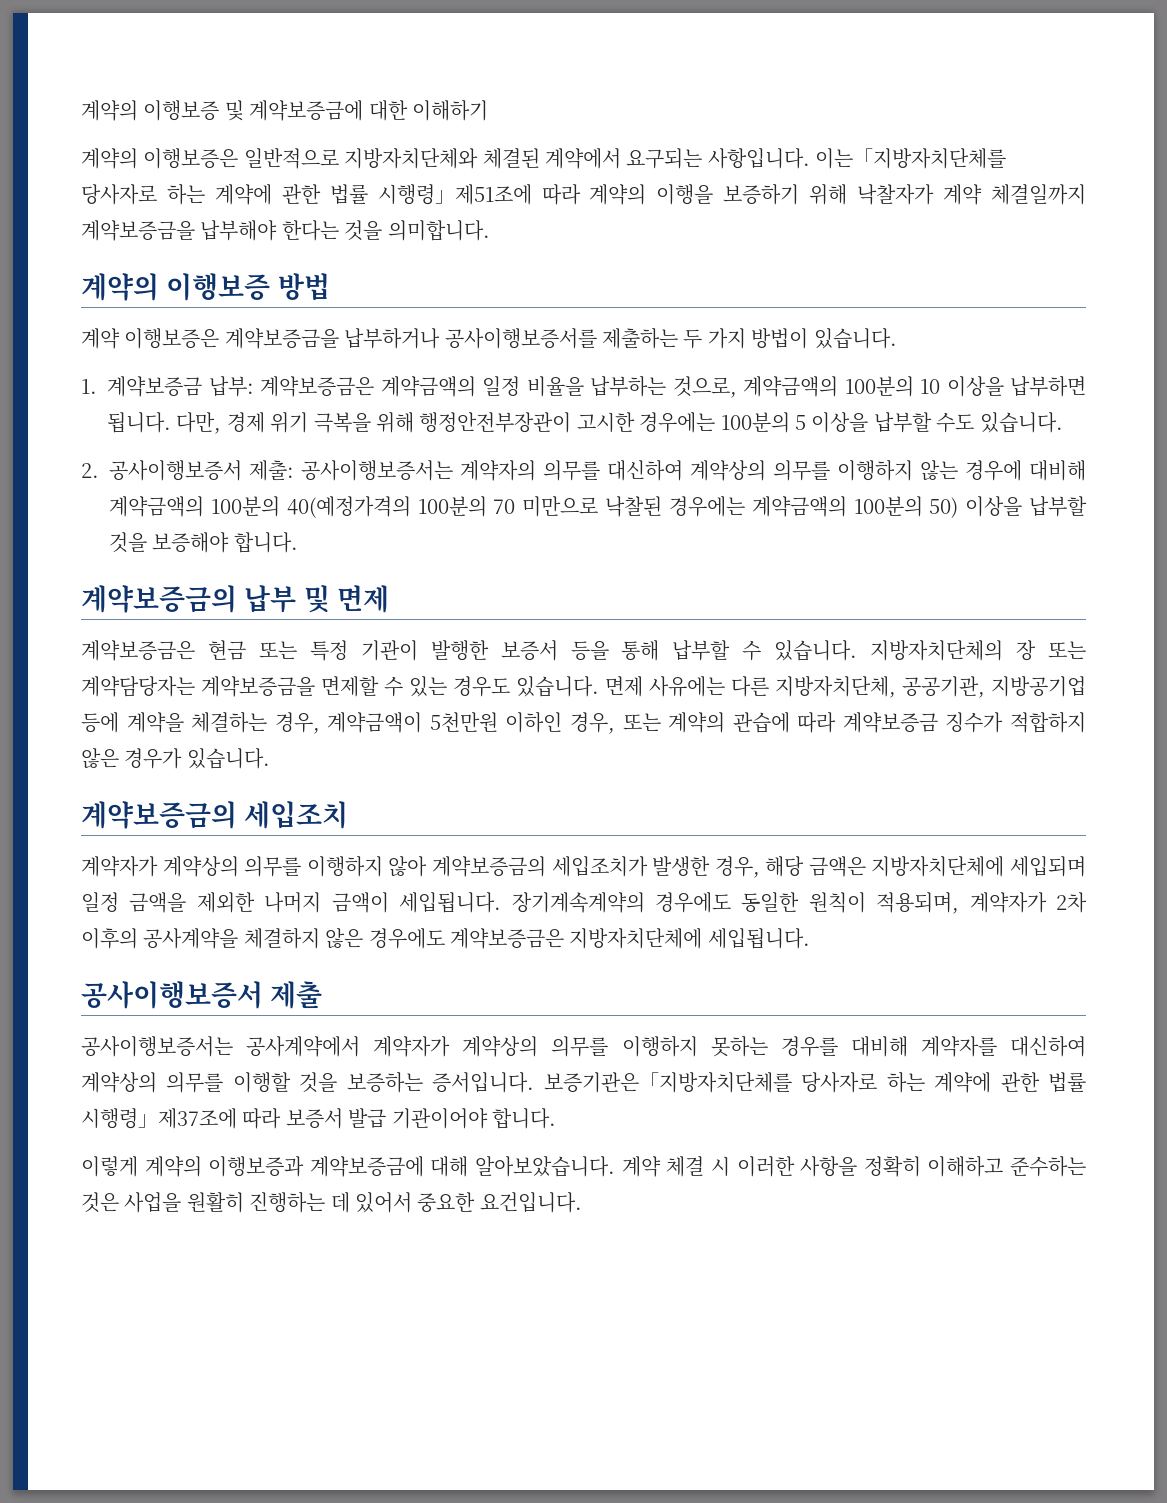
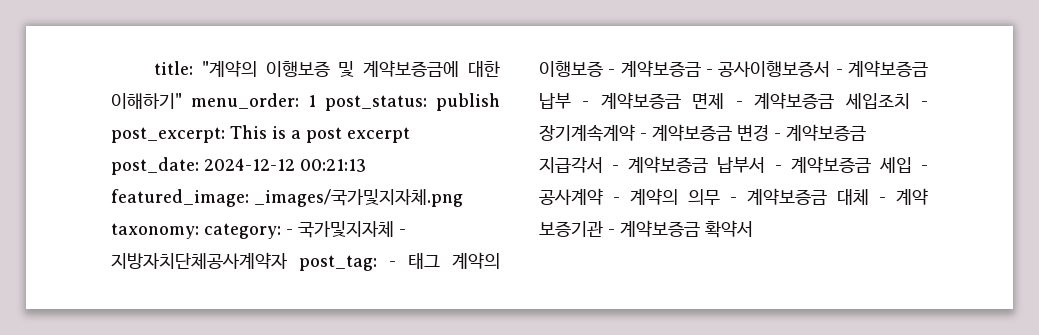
[81,100,138,121] 계약의 -> [154,60,257,77] title: "계약의
[412,100,488,121] [81,148,1007,169] [81,184,1086,205] [81,220,490,241] [81,273,330,301] [81,328,897,349] [81,376,1086,398] [107,412,1063,434] [81,460,1086,481] [109,496,1087,518] [109,532,298,553] [81,585,389,613] [81,640,1086,661] [81,676,1086,698] [81,712,1086,734] [81,748,270,769] [81,801,349,829] [81,856,1086,878] [81,892,1087,914] [81,928,810,949] [81,981,323,1009] [81,1036,1087,1057] [81,1072,1087,1093] [81,1108,556,1129] [81,1156,1086,1177] [81,1192,582,1213] 이해하기 // 계약의 이행보증은 일반적으로 지방자치단체와 체결된 계약에서 요구되는 사항입니다. 이는「지방자치단체를 당사자로 하는 계약에 관한 법률 시행령」제51조에 따라 계약의 이행을 보증하기 위해 낙찰자가 계약 체결일까지 계약보증금을 납부해야 한다는 것을 의미합니다. // 계약의 이행보증 방법 // 계약 이행보증은 계약보증금을 납부하거나 공사이행보증서를 제출하는 두 가지 방법이 있습니다. // 1. 계약보증금 납부: 계약보증금은 계약금액의 일정 비율을 납부하는 것으로, 계약금액의 100분의 10 이상을 납부하면 됩니다. 다만, 경제 위기 극복을 위해 행정안전부장관이 고시한 경우에는 100분의 5 이상을 납부할 수도 있습니다. // 2. 공사이행보증서 제출: 공사이행보증서는 계약자의 의무를 대신하여 계약상의 의무를 이행하지 않는 경우에 대비해 계약금액의 100분의 40(예정가격의 100분의 70 미만으로 낙찰된 경우에는 계약금액의 100분의 50) 이상을 납부할 것을 보증해야 합니다. // 계약보증금의 납부 및 면제 // 계약보증금은 현금 또는 특정 기관이 발행한 보증서 등을 통해 납부할 수 있습니다. 지방자치단체의 장 또는 계약담당자는 계약보증금을 면제할 수 있는 경우도 있습니다. 면제 사유에는 다른 지방자치단체, 공공기관, 지방공기업 등에 계약을 체결하는 경우, 계약금액이 5천만원 이하인 경우, 또는 계약의 관습에 따라 계약보증금 징수가 적합하지 않은 경우가 있습니다. // 계약보증금의 세입조치 // 계약자가 계약상의 의무를 이행하지 않아 계약보증금의 세입조치가 발생한 경우, 해당 금액은 지방자치단체에 세입되며 일정 금액을 제외한 나머지 금액이 세입됩니다. 장기계속계약의 경우에도 동일한 원칙이 적용되며, 계약자가 2차 이후의 공사계약을 체결하지 않은 경우에도 계약보증금은 지방자치단체에 세입됩니다. // 공사이행보증서 제출 // 공사이행보증서는 공사계약에서 계약자가 계약상의 의무를 이행하지 못하는 경우를 대비해 계약자를 대신하여 계약상의 의무를 이행할 것을 보증하는 증서입니다. 보증기관은「지방자치단체를 당사자로 하는 계약에 관한 법률 시행령」제37조에 따라 보증서 발급 기관이어야 합니다. // 이렇게 계약의 이행보증과 계약보증금에 대해 알아보았습니다. 계약 체결 시 이러한 사항을 정확히 이해하고 준수하는 것은 사업을 원활히 진행하는 데 있어서 중요한 요건입니다. -> [111,93,500,111] [111,125,410,143] [111,157,366,175] [111,189,463,207] [111,221,406,239] [111,252,500,271] [539,60,928,77] [539,92,928,109] [539,124,866,142] [539,156,928,173] [539,188,928,205] [539,220,753,238] 이해하기" menu_order: 1 post_status: publish post_excerpt: This is a post excerpt post_date: 2024-12-12 00:21:13 featured_image: _images/국가및지자체.png taxonomy: category: - 국가및지자체 - 지방자치단체공사계약자 post_tag: - 태그 계약의 이행보증 - 계약보증금 - 공사이행보증서 - 계약보증금 납부 - 계약보증금 면제 - 계약보증금 세입조치 - 장기계속계약 - 계약보증금 변경 - 계약보증금 지급각서 - 계약보증금 납부서 - 계약보증금 세입 - 공사계약 - 계약의 의무 - 계약보증금 대체 - 계약 보증기관 - 계약보증금 확약서

